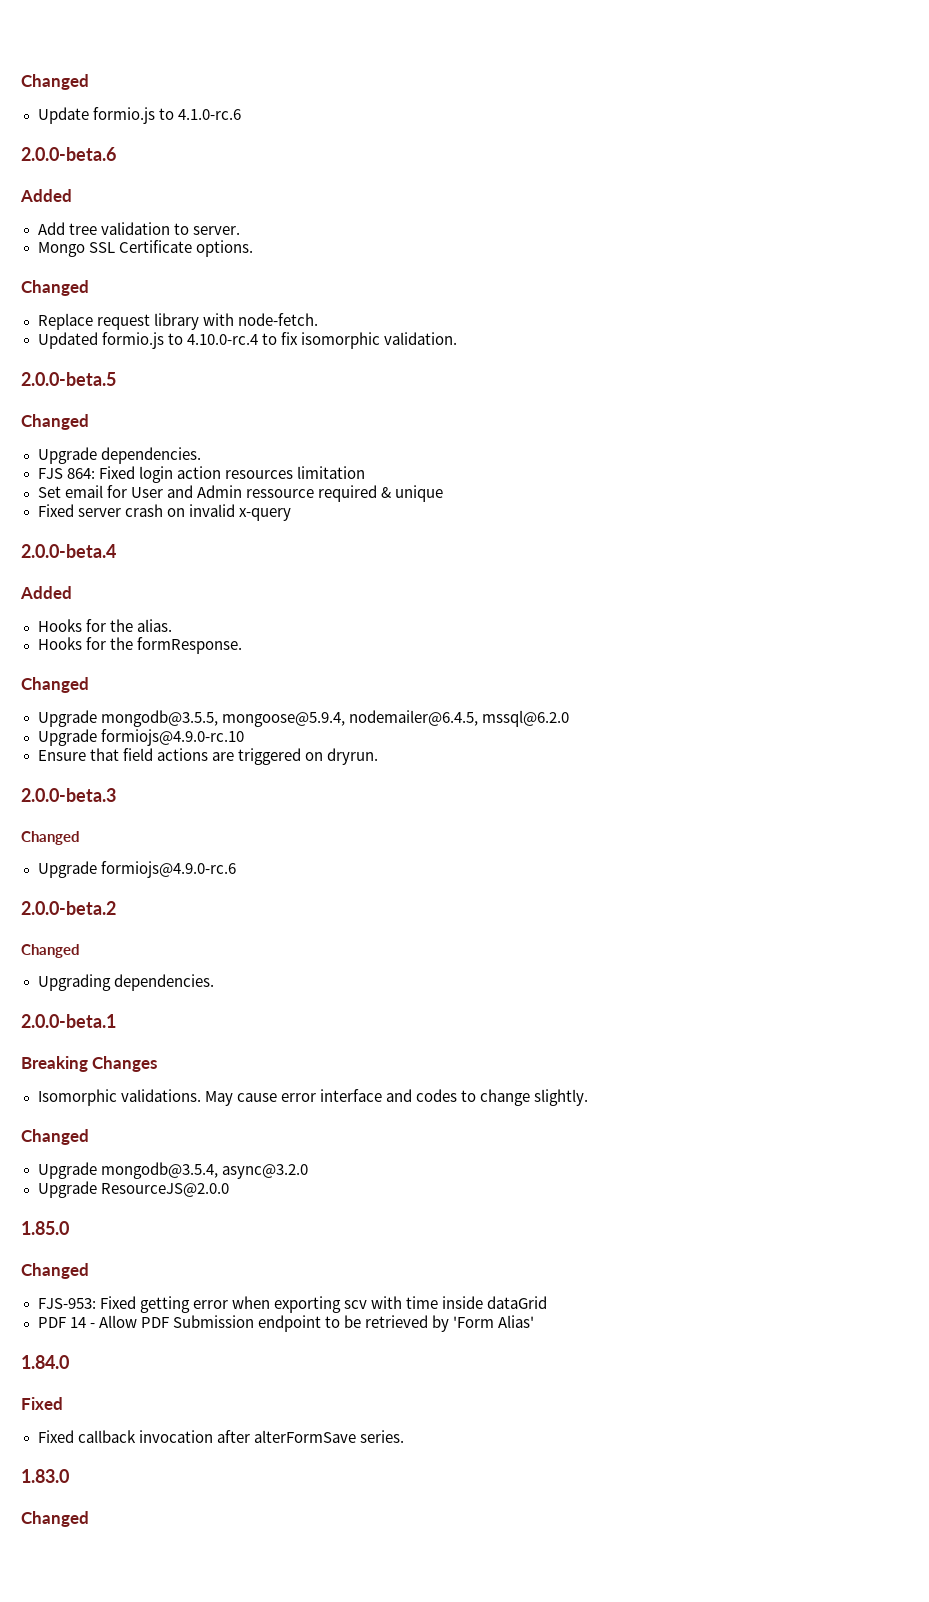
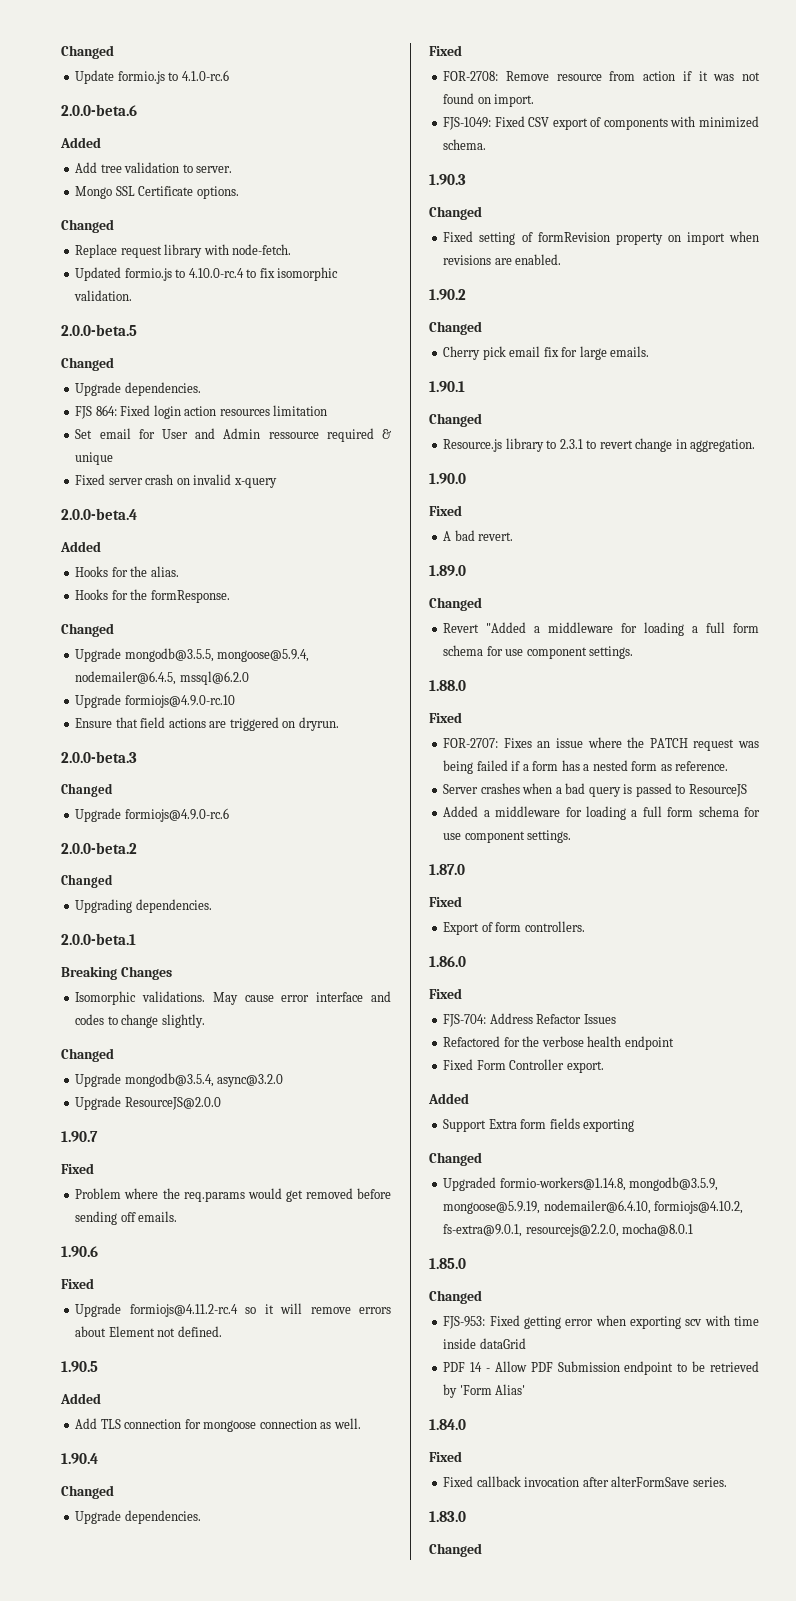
(229, 1190) none -> [61,1131,98,1142] [61,1163,94,1174] [75,1188,391,1202] [75,1211,178,1225] [61,1246,98,1257] [61,1278,94,1289] [75,1303,391,1317] [75,1326,222,1337] [61,1361,98,1372] [60,1393,101,1404] [75,1418,361,1432] [61,1453,98,1464] [61,1485,114,1499] [75,1510,201,1524] [429,45,462,56] [443,71,760,81] [443,93,535,107] [443,116,759,130] [443,139,487,150] [429,174,466,185] [429,206,482,220] [443,231,759,245] [443,254,562,265] [429,289,466,300] [429,321,482,335] [443,346,650,360] [429,381,465,392] [429,413,482,427] [443,438,756,452] [429,473,466,484] [429,505,462,516] [443,530,514,541] [429,565,466,576] [429,597,482,611] [443,622,759,636] [443,645,634,659] [429,680,466,691] [429,712,462,723] [443,737,759,751] [443,760,729,774] [443,783,747,797] [443,806,760,820] [443,830,572,843] [429,864,465,875] [429,896,462,907] [443,921,585,935] [429,956,466,967] [429,988,462,999] [443,1013,616,1027] [443,1036,674,1050] [443,1059,604,1073] [428,1093,469,1104] [443,1118,635,1132] [429,1152,482,1166] [443,1177,719,1191] [443,1200,744,1214] [443,1223,694,1237] // 1.90.7 // Fixed // Problem where the req.params would get removed before sending off emails. // 1.90.6 // Fixed // Upgrade formiojs@4.11.2-rc.4 so it will remove errors about Element not defined. // 1.90.5 // Added // Add TLS connection for mongoose connection as well. // 1.90.4 // Changed // Upgrade dependencies. // Fixed // FOR-2708: Remove resource from action if it was not found on import. // FJS-1049: Fixed CSV export of components with minimized schema. // 1.90.3 // Changed // Fixed setting of formRevision property on import when revisions are enabled. // 1.90.2 // Changed // Cherry pick email fix for large emails. // 1.90.1 // Changed // Resource.js library to 2.3.1 to revert change in aggregation. // 1.90.0 // Fixed // A bad revert. // 1.89.0 // Changed // Revert "Added a middleware for loading a full form schema for use component settings. // 1.88.0 // Fixed // FOR-2707: Fixes an issue where the PATCH request was being failed if a form has a nested form as reference. // Server crashes when a bad query is passed to ResourceJS // Added a middleware for loading a full form schema for use component settings. // 1.87.0 // Fixed // Export of form controllers. // 1.86.0 // Fixed // FJS-704: Address Refactor Issues // Refactored for the verbose health endpoint // Fixed Form Controller export. // Added // Support Extra form fields exporting // Changed // Upgraded formio-workers@1.14.8, mongodb@3.5.9, mongoose@5.9.19, nodemailer@6.4.10, formiojs@4.10.2, fs-extra@9.0.1, resourcejs@2.2.0, mocha@8.0.1

